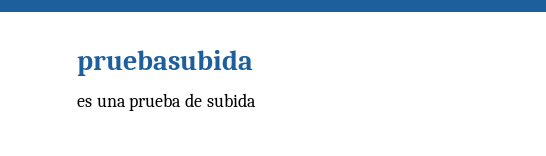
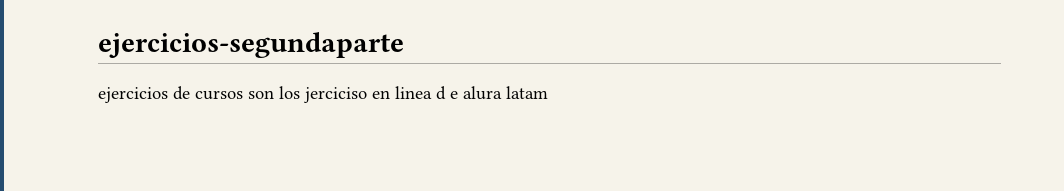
[77,50,253,76] [77,93,256,111] pruebasubida // es una prueba de subida -> [98,32,404,58] [98,86,548,103] ejercicios-segundaparte // ejercicios de cursos son los jerciciso en linea d e alura latam

